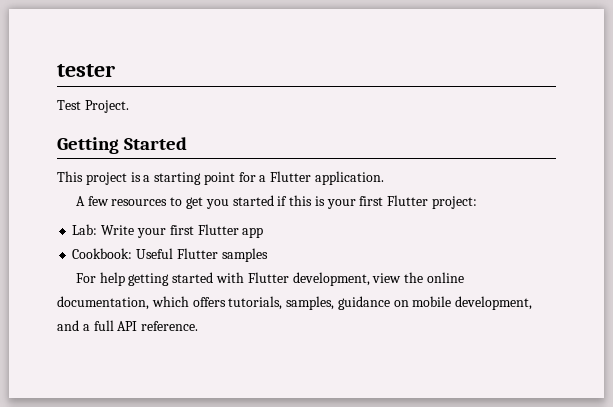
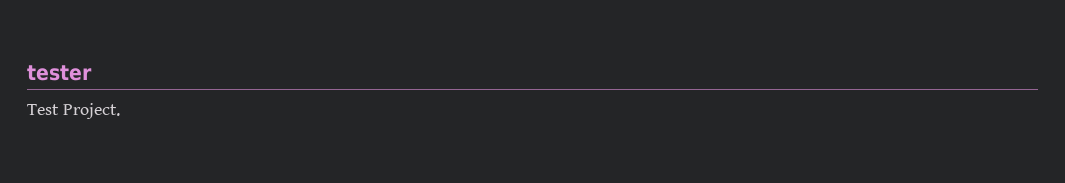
[57,137,188,154] [57,171,385,185] [75,195,477,209] [72,224,264,238] [72,248,268,262] [75,272,464,286] [57,296,533,310] [57,320,199,331] // Getting Started // This project is a starting point for a Flutter application. // A few resources to get you started if this is your first Flutter project: // Lab: Write your first Flutter app // Cookbook: Useful Flutter samples // For help getting started with Flutter development, view the online documentation, which offers tutorials, samples, guidance on mobile development, and a full API reference. -> (120, 111) none

